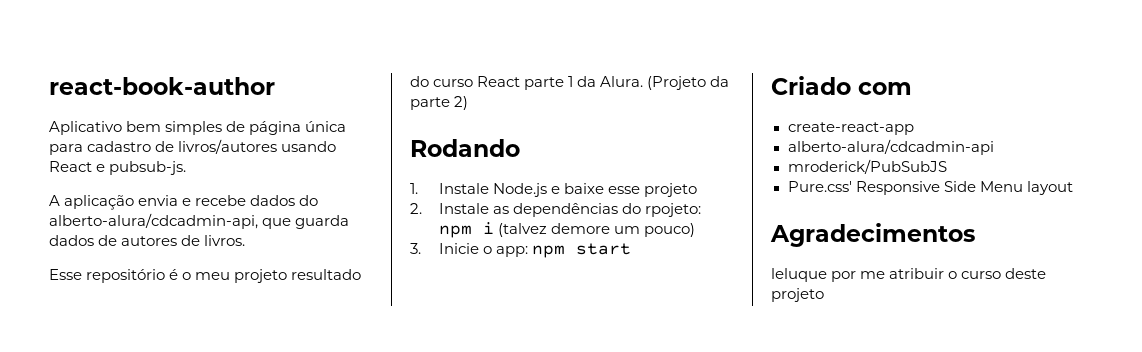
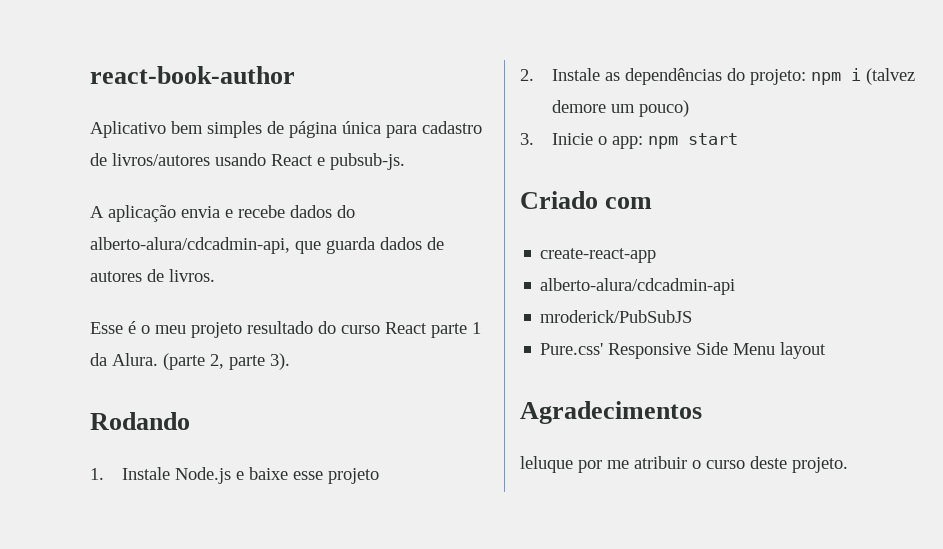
[86,269,166,283] repositório -> (123, 328) none
[647,76,730,90] [410,96,469,110] (Projeto da parte 2) -> [163,353,290,370] (parte 2, parte 3).
[644,203,701,217] rpojeto: -> [749,69,806,85] projeto:
[771,288,824,302] projeto -> [792,457,848,473] projeto.

